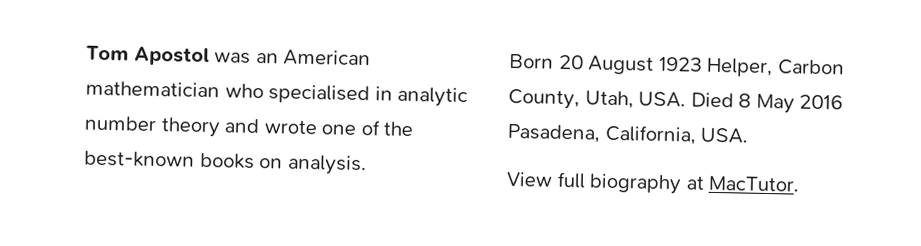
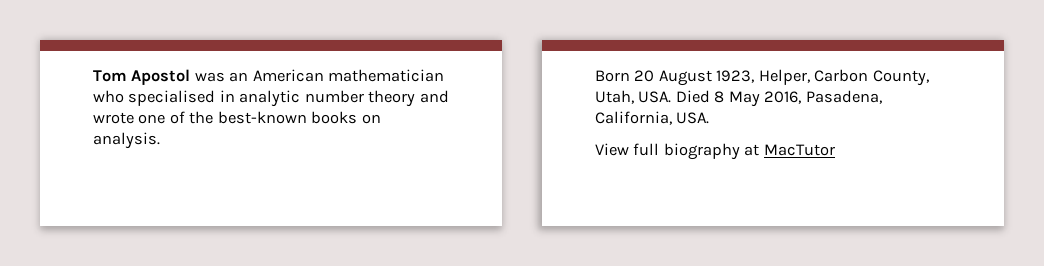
[658,56,703,72] 1923 -> [716,70,755,83] 1923,
[799,94,844,110] 2016 -> [764,91,802,104] 2016,
[708,175,800,192] MacTutor. -> [763,144,835,156] MacTutor

